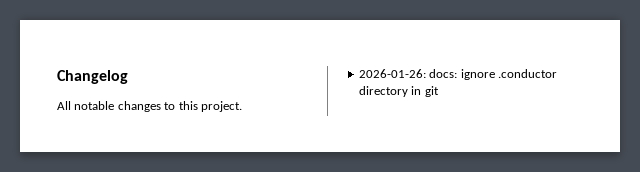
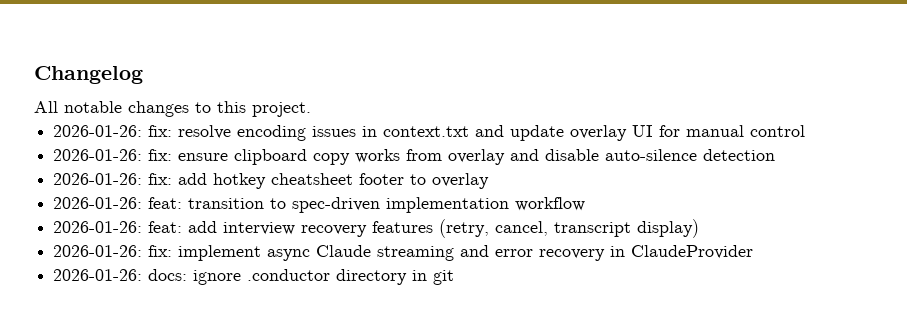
(242, 106) none -> [53,125,806,141] [53,149,776,165] [53,173,490,189] [53,197,586,213] [53,219,700,238] [53,245,754,261] // 2026-01-26: fix: resolve encoding issues in context.txt and update overlay UI for manual control // 2026-01-26: fix: ensure clipboard copy works from overlay and disable auto-silence detection // 2026-01-26: fix: add hotkey cheatsheet footer to overlay // 2026-01-26: feat: transition to spec-driven implementation workflow // 2026-01-26: feat: add interview recovery features (retry, cancel, transcript display) // 2026-01-26: fix: implement async Claude streaming and error recovery in ClaudeProvider

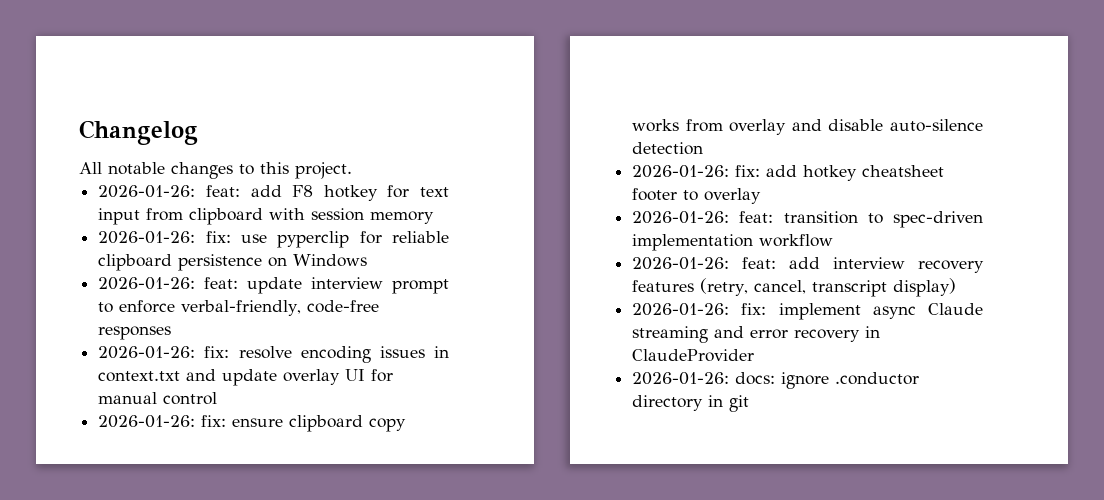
(311, 109) none -> [98,185,449,201] [98,208,435,225] [98,231,449,248] [98,254,368,271] [98,277,449,294] [98,300,380,316] [98,326,172,340] // 2026-01-26: feat: add F8 hotkey for text input from clipboard with session memory // 2026-01-26: fix: use pyperclip for reliable clipboard persistence on Windows // 2026-01-26: feat: update interview prompt to enforce verbal-friendly, code-free responses

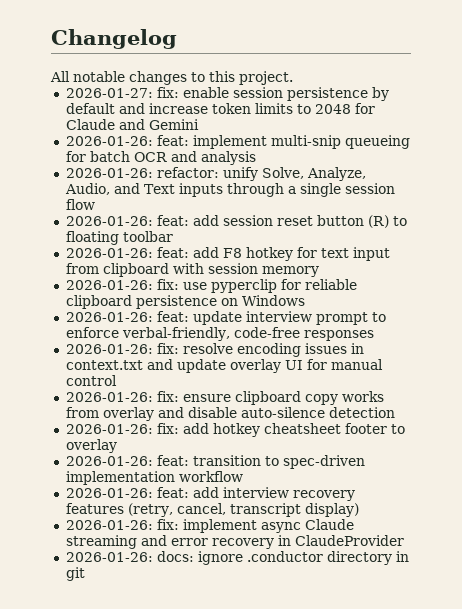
(352, 170) none -> [65,87,389,101] [65,103,375,114] [65,119,199,130] [65,135,410,149] [65,151,256,165] [65,167,366,181] [64,183,395,197] [65,199,95,210] [65,215,407,228] [65,231,173,245] // 2026-01-27: fix: enable session persistence by default and increase token limits to 2048 for Claude and Gemini // 2026-01-26: feat: implement multi-snip queueing for batch OCR and analysis // 2026-01-26: refactor: unify Solve, Analyze, Audio, and Text inputs through a single session flow // 2026-01-26: feat: add session reset button (R) to floating toolbar

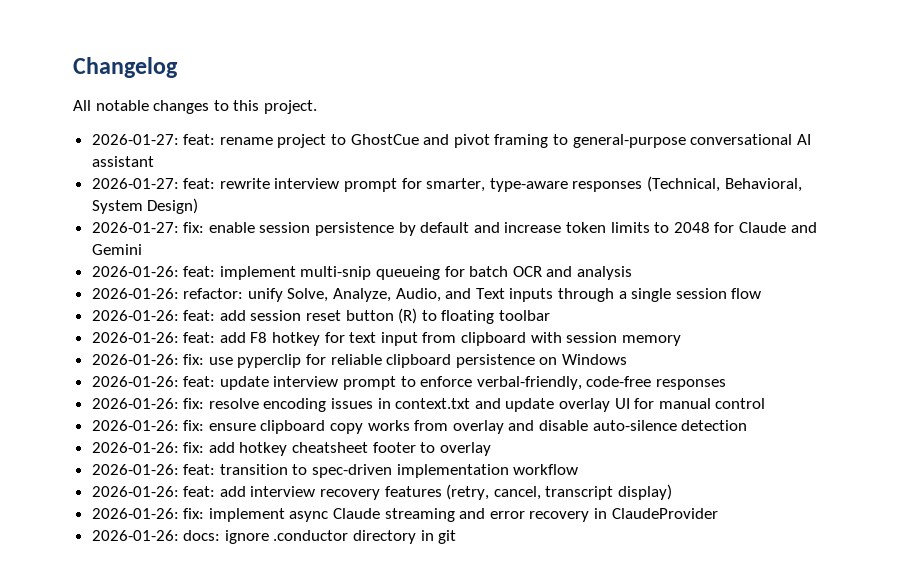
(293, 78) none -> [91,134,811,148] [91,156,154,167] [91,176,802,192] [91,198,199,214] // 2026-01-27: feat: rename project to GhostCue and pivot framing to general-purpose conversational AI assistant // 2026-01-27: feat: rewrite interview prompt for smarter, type-aware responses (Technical, Behavioral, System Design)

